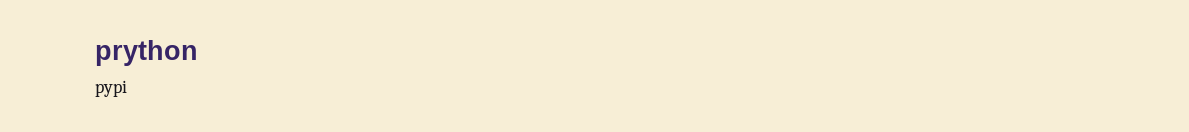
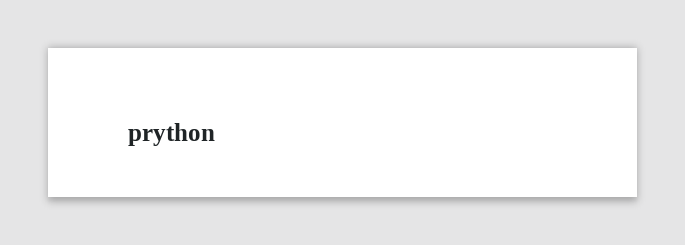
[95,80,127,97] // pypi -> (215, 134) none

